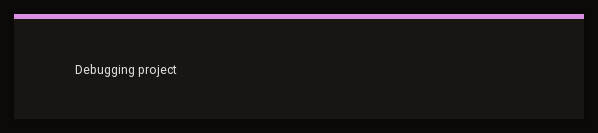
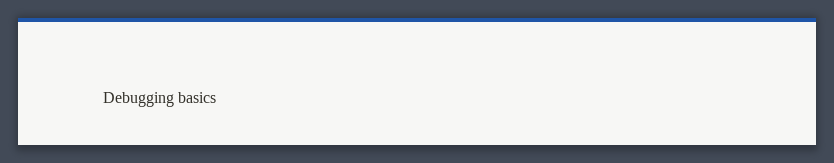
[138,65,178,77] project -> [178,92,217,103] basics

